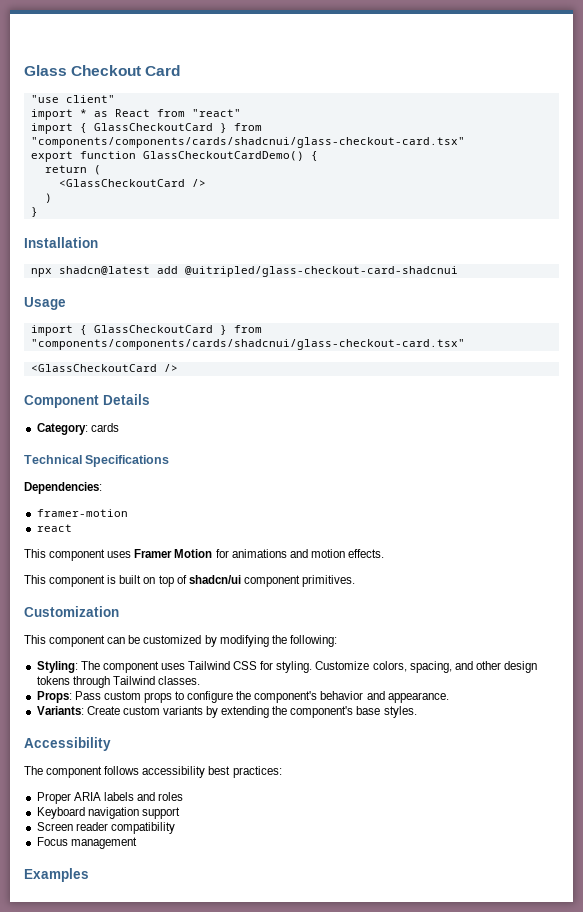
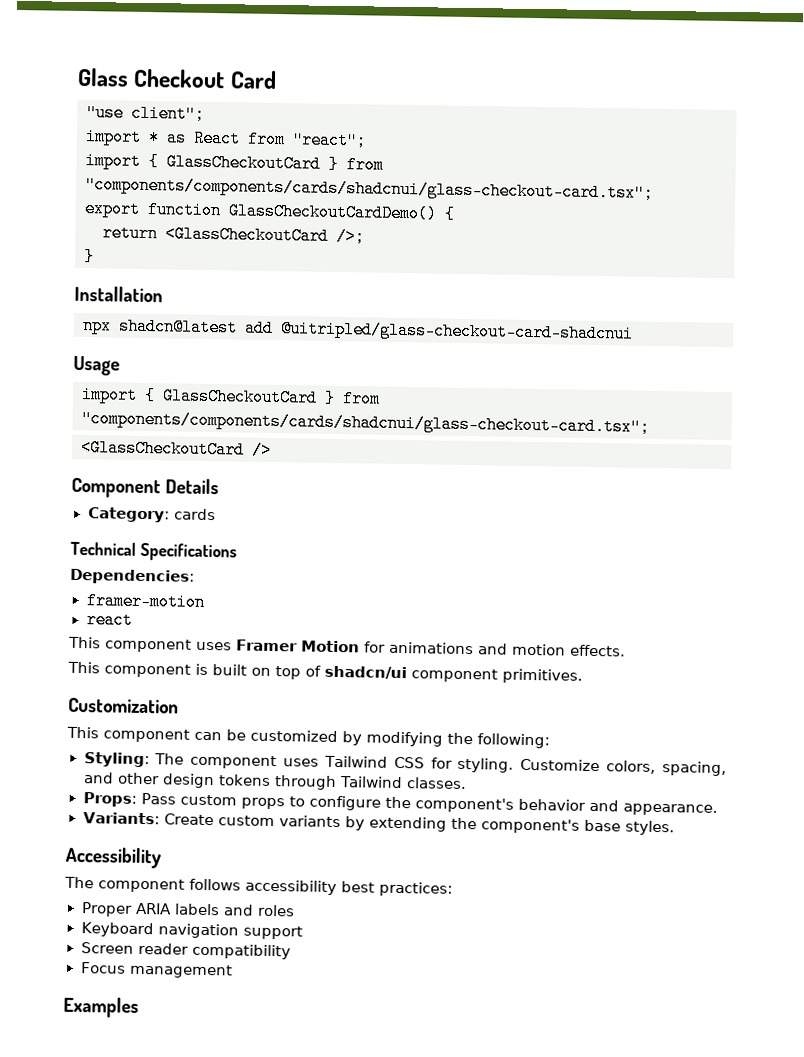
[65,95,115,103] client" -> [131,104,205,123] client";
[191,109,241,117] [30,123,262,134] [30,137,465,148] "react" // import { GlassCheckoutCard } from "components/components/cards/shadcnui/glass-checkout-card.tsx" -> [292,131,367,150] [85,152,384,174] [85,176,654,202] "react"; // import { GlassCheckoutCard } from "components/components/cards/shadcnui/glass-checkout-card.tsx";
[93,165,101,175] [58,179,206,187] [44,193,52,203] ( // <GlassCheckoutCard /> // ) -> [165,225,365,246] <GlassCheckoutCard />;
[30,339,465,350] "components/components/cards/shadcnui/glass-checkout-card.tsx" -> [81,410,650,436] "components/components/cards/shadcnui/glass-checkout-card.tsx";

